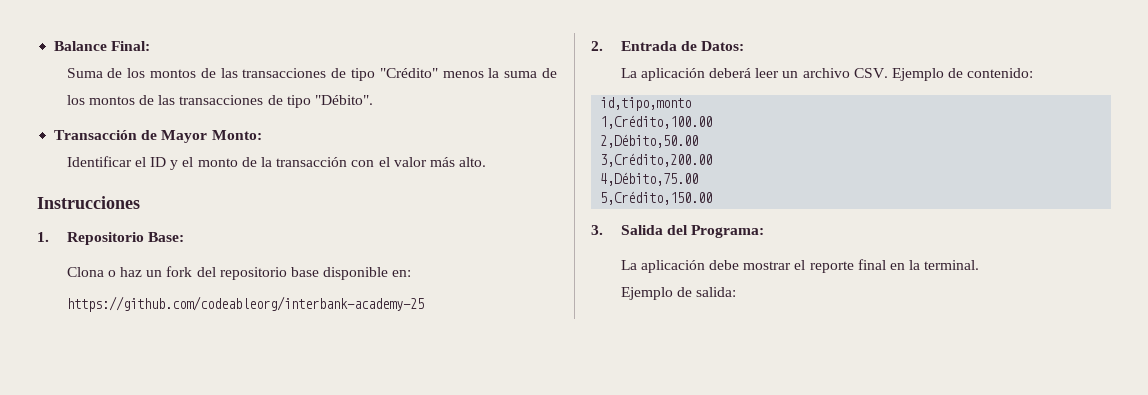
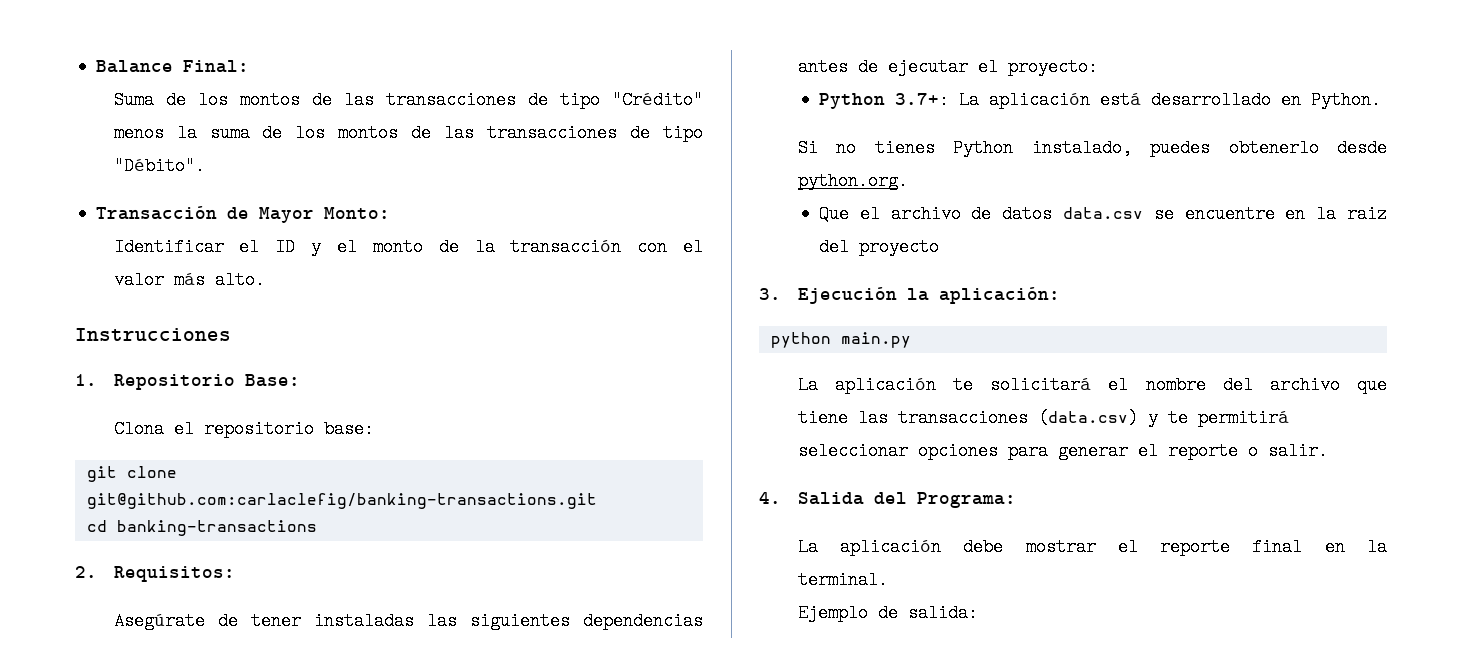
[107,266,412,280] [66,296,424,312] [591,41,745,51] [620,68,1034,81] [600,97,692,111] [600,115,713,129] [600,134,699,148] [600,153,713,167] [600,172,699,186] [600,191,713,205] [591,225,603,235] o haz un fork del repositorio base disponible en: // https://github.com/codeableorg/interbank-academy-25 // 2. Entrada de Datos: // La aplicación deberá leer un archivo CSV. Ejemplo de contenido: // id,tipo,monto // 1,Crédito,100.00 // 2,Débito,50.00 // 3,Crédito,200.00 // 4,Débito,75.00 // 5,Crédito,150.00 // 3. -> [173,420,374,438] [86,466,177,482] [86,493,597,509] [86,520,317,536] [75,566,235,582] [113,612,703,630] [797,58,1098,76] [819,91,1382,109] [797,139,1387,157] [797,172,908,190] [819,205,1387,223] [819,238,940,256] [759,287,1060,304] [770,332,911,348] [797,376,1387,394] [797,409,1289,427] [797,442,1328,460] [759,492,781,504] el repositorio base: // git clone git@github.com:carlaclefig/banking-transactions.git // cd banking-transactions // 2. Requisitos: // Asegúrate de tener instaladas las siguientes dependencias antes de ejecutar el proyecto: // Python 3.7+: La aplicación está desarrollado en Python. // Si no tienes Python instalado, puedes obtenerlo desde python.org. // Que el archivo de datos data.csv se encuentre en la raiz del proyecto // 3. Ejecución la aplicación: // python main.py // La aplicación te solicitará el nombre del archivo que tiene las transacciones (data.csv) y te permitirá seleccionar opciones para generar el reporte o salir. // 4.

